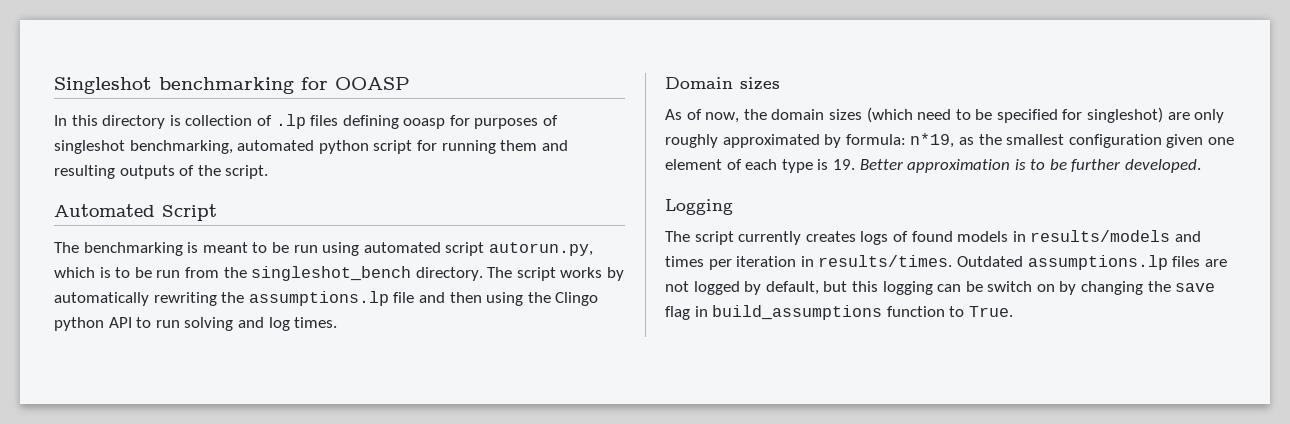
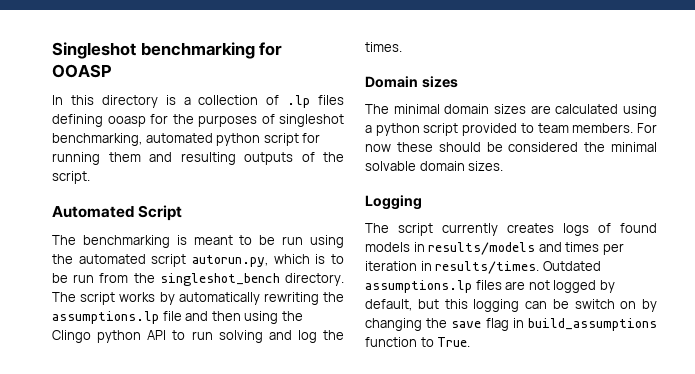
(181, 120) none -> [183,97,191,105] a
(470, 120) none -> [172,114,194,124] the
(360, 249) none -> [52,254,73,264] the
(290, 324) none -> [323,330,344,340] the
[665,107,1225,123] [665,133,1234,148] [665,159,1202,173] As of now, the domain sizes (which need to be specified for singleshot) are only roughly approximated by formula: n*19, as the smallest configuration given one element of each type is 19. Better approximation is to be further developed. -> [365,104,657,117] [365,123,657,136] [365,142,657,152] [365,161,504,171] The minimal domain sizes are calculated using a python script provided to team members. For now these should be considered the minimal solvable domain sizes.

